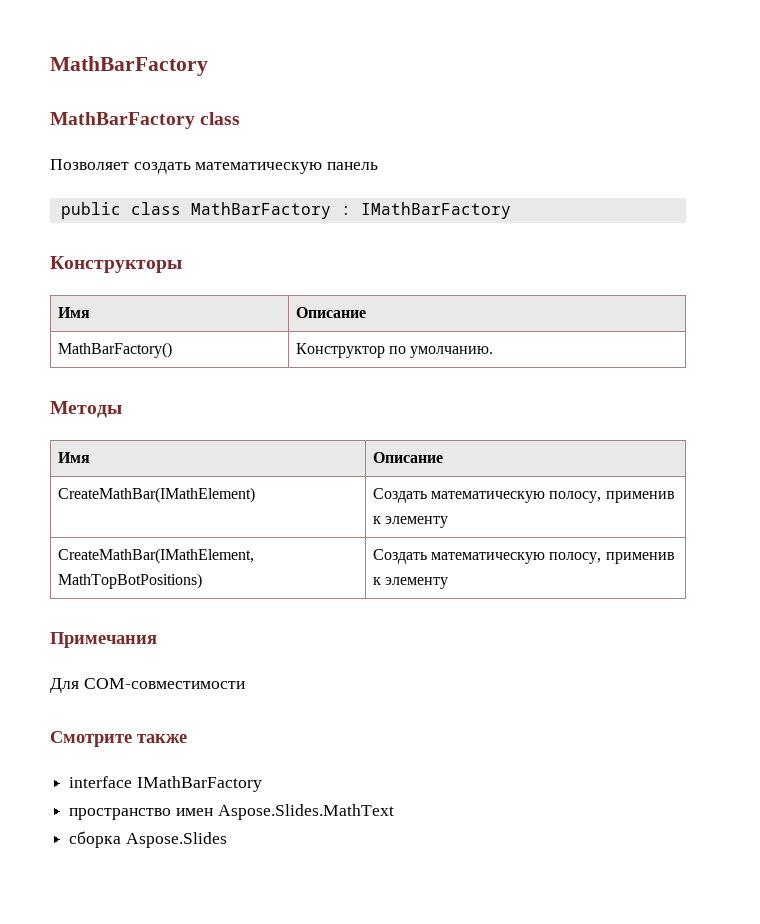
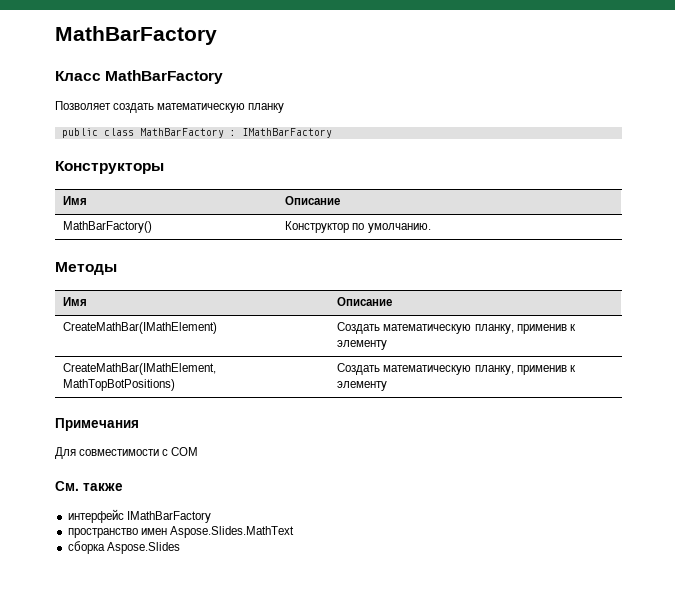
[50,56,208,76] [50,112,241,129] MathBarFactory // MathBarFactory class -> [55,26,217,45] [55,70,224,84] MathBarFactory // Класс MathBarFactory
[327,162,379,170] панель -> [248,103,285,113] планку
[549,491,602,503] полосу, -> [474,324,514,334] планку,
[549,552,602,564] полосу, -> [474,365,514,375] планку,
[83,678,245,689] [50,731,132,747] COM-совместимости // Смотрите -> [79,447,199,456] [55,481,79,491] совместимости с COM // См.
[69,776,133,788] interface -> [67,509,124,523] интерфейс

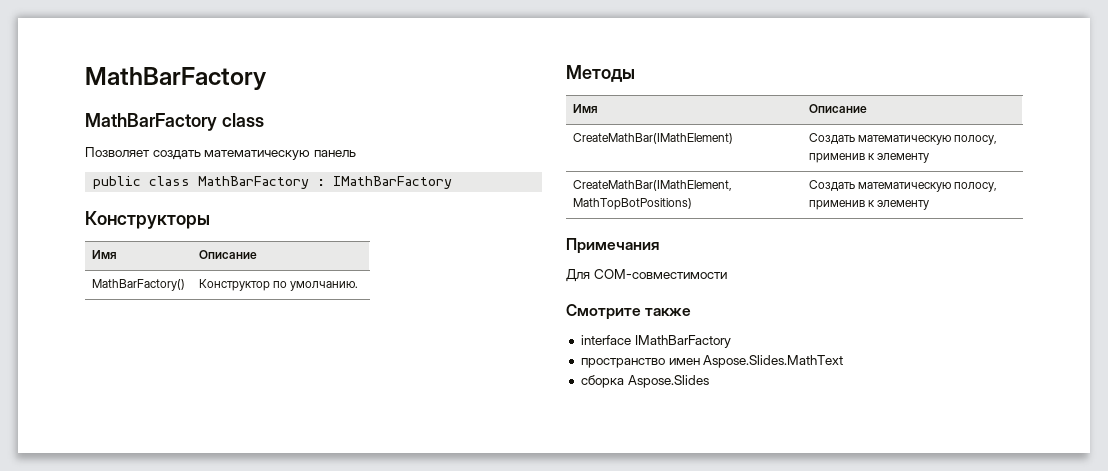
[55,26,217,45] [55,70,224,84] MathBarFactory // Класс MathBarFactory -> [85,67,267,90] [85,113,264,131] MathBarFactory // MathBarFactory class
[248,103,285,113] планку -> [313,150,356,157] панель
[474,324,514,334] планку, -> [954,135,998,145] полосу,
[474,365,514,375] планку, -> [954,182,998,192] полосу,
[79,447,199,456] [55,481,79,491] совместимости с COM // См. -> [593,269,727,279] [566,304,641,320] COM-совместимости // Смотрите
[67,509,124,523] интерфейс -> [580,335,631,345] interface

